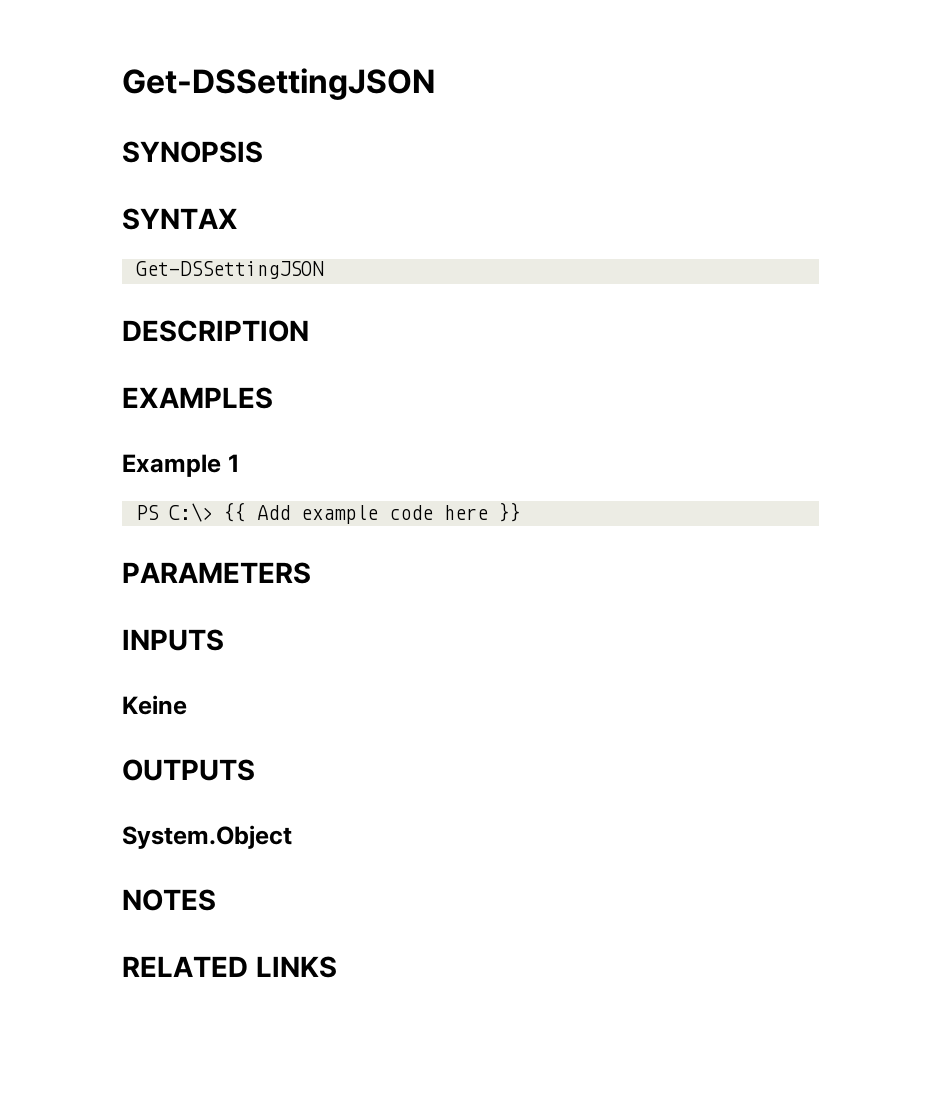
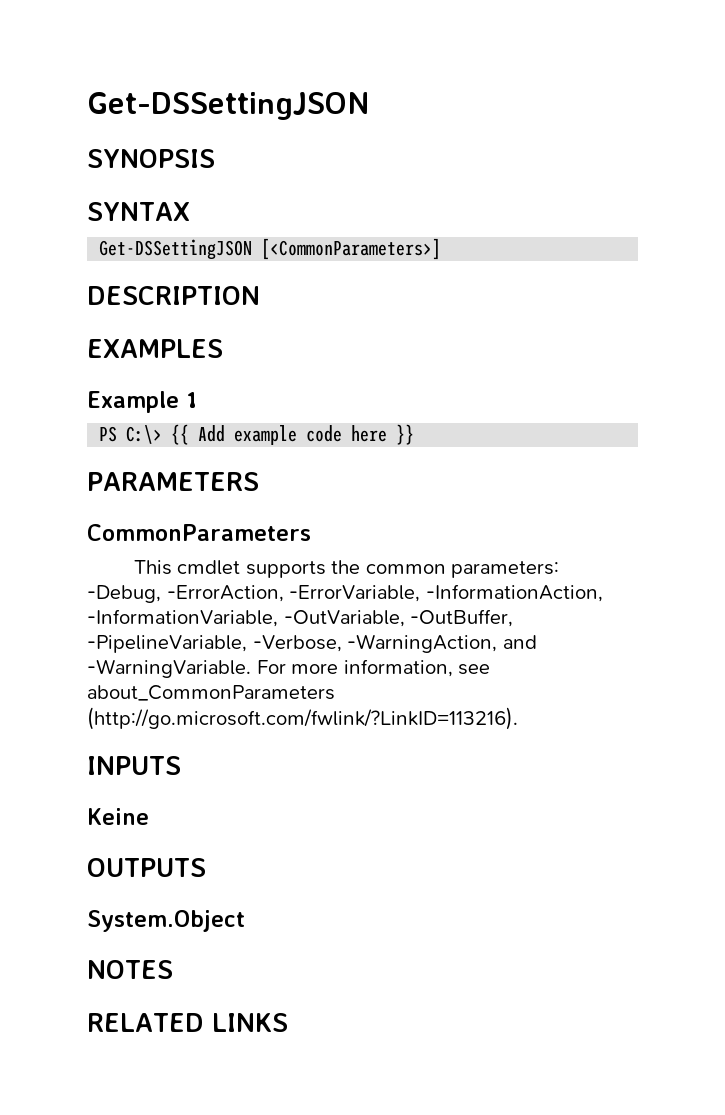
(324, 270) none -> [261,238,442,260] [<CommonParameters>]
(311, 573) none -> [87,524,311,541] [133,560,560,578] [87,584,603,603] [87,609,514,627] [87,634,537,653] [87,659,491,678] [87,685,335,701] [87,707,518,730] // CommonParameters // This cmdlet supports the common parameters: -Debug, -ErrorAction, -ErrorVariable, -InformationAction, -InformationVariable, -OutVariable, -OutBuffer, -PipelineVariable, -Verbose, -WarningAction, and -WarningVariable. For more information, see about_CommonParameters (http://go.microsoft.com/fwlink/?LinkID=113216).

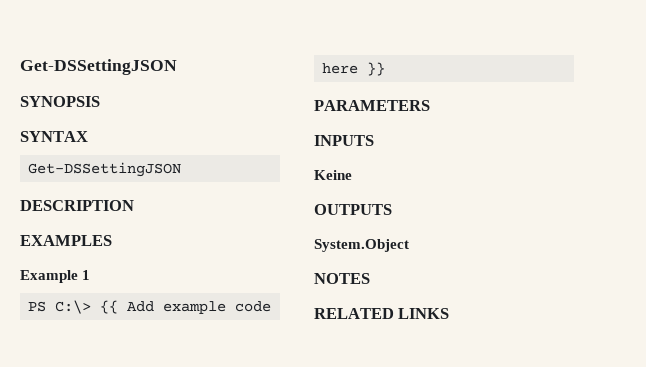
[261,238,442,260] [<CommonParameters>] -> (182, 169) none
[87,524,311,541] [133,560,560,578] [87,584,603,603] [87,609,514,627] [87,634,537,653] [87,659,491,678] [87,685,335,701] [87,707,518,730] // CommonParameters // This cmdlet supports the common parameters: -Debug, -ErrorAction, -ErrorVariable, -InformationAction, -InformationVariable, -OutVariable, -OutBuffer, -PipelineVariable, -Verbose, -WarningAction, and -WarningVariable. For more information, see about_CommonParameters (http://go.microsoft.com/fwlink/?LinkID=113216). -> (430, 105) none

